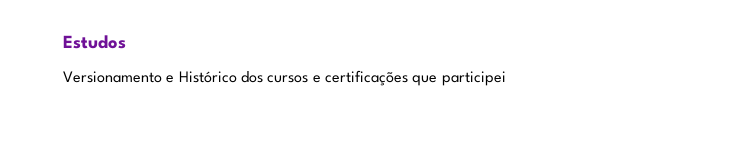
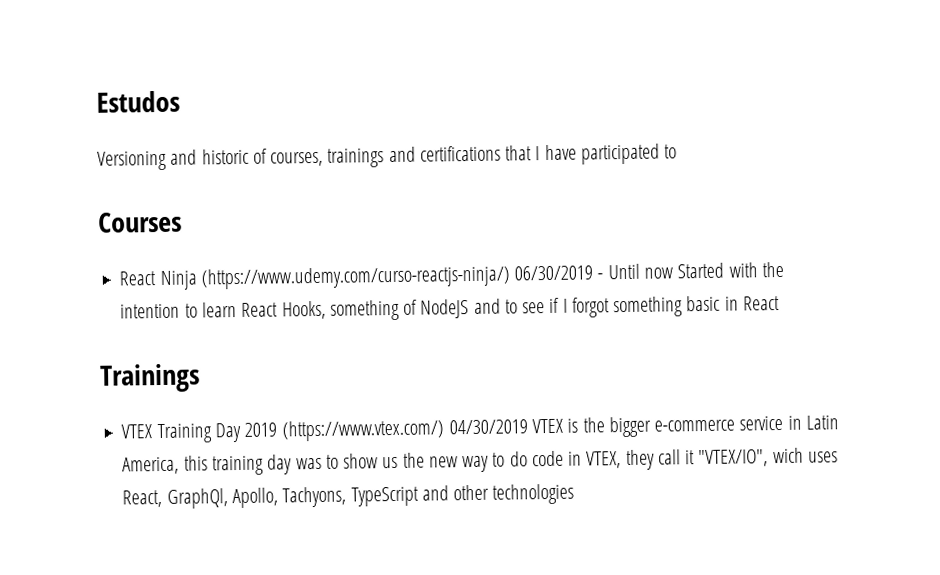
[63,70,506,86] Versionamento e Histórico dos cursos e certificações que participei -> [97,143,678,171] [98,211,182,233] [119,261,784,291] [120,295,780,321] [99,363,200,393] [121,415,839,444] [122,447,839,476] [122,483,575,509] Versioning and historic of courses, trainings and certifications that I have participated to // Courses // React Ninja (https://www.udemy.com/curso-reactjs-ninja/) 06/30/2019 - Until now Started with the intention to learn React Hooks, something of NodeJS and to see if I forgot something basic in React // Trainings // VTEX Training Day 2019 (https://www.vtex.com/) 04/30/2019 VTEX is the bigger e-commerce service in Latin America, this training day was to show us the new way to do code in VTEX, they call it "VTEX/IO", wich uses React, GraphQl, Apollo, Tachyons, TypeScript and other technologies

